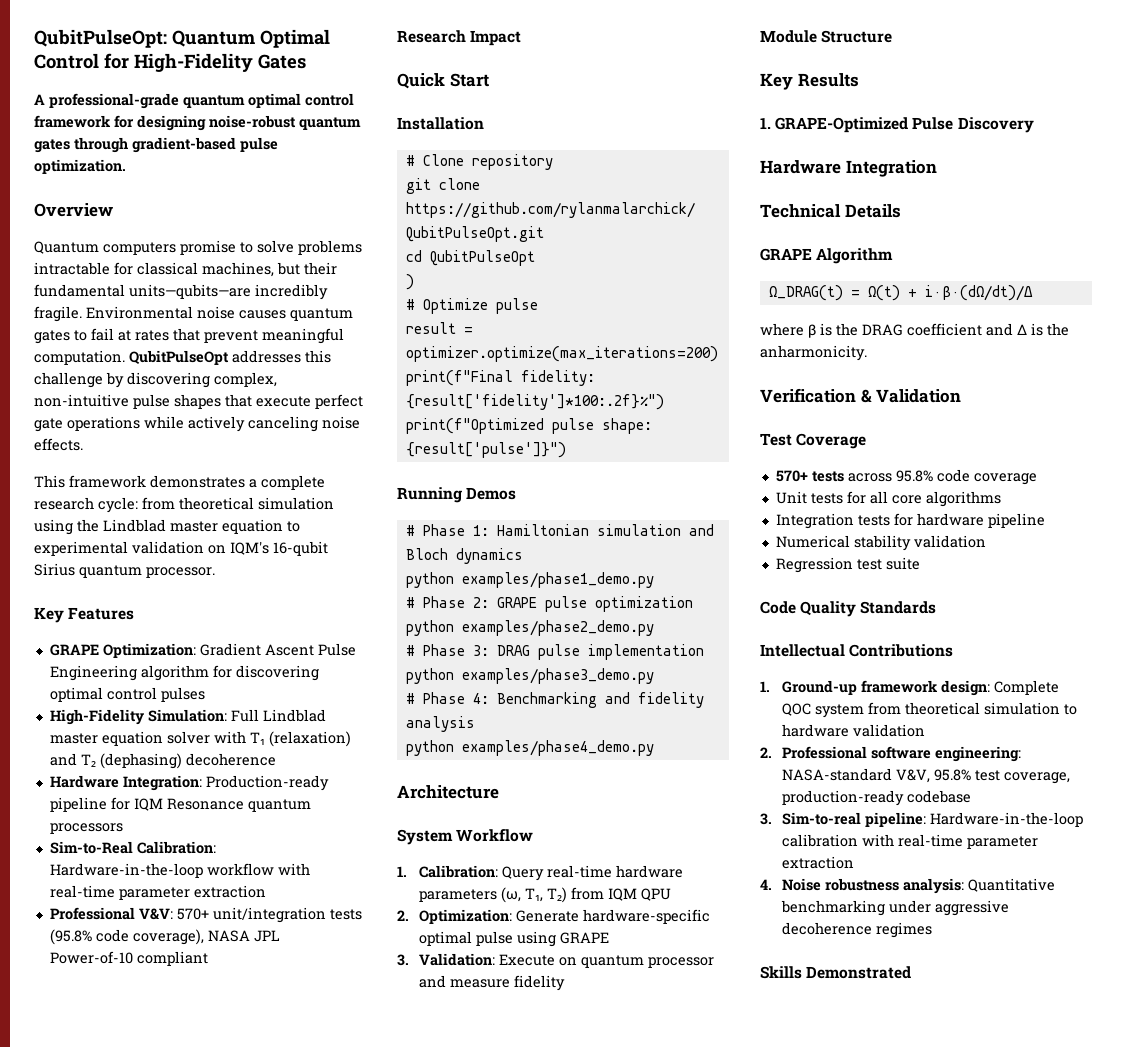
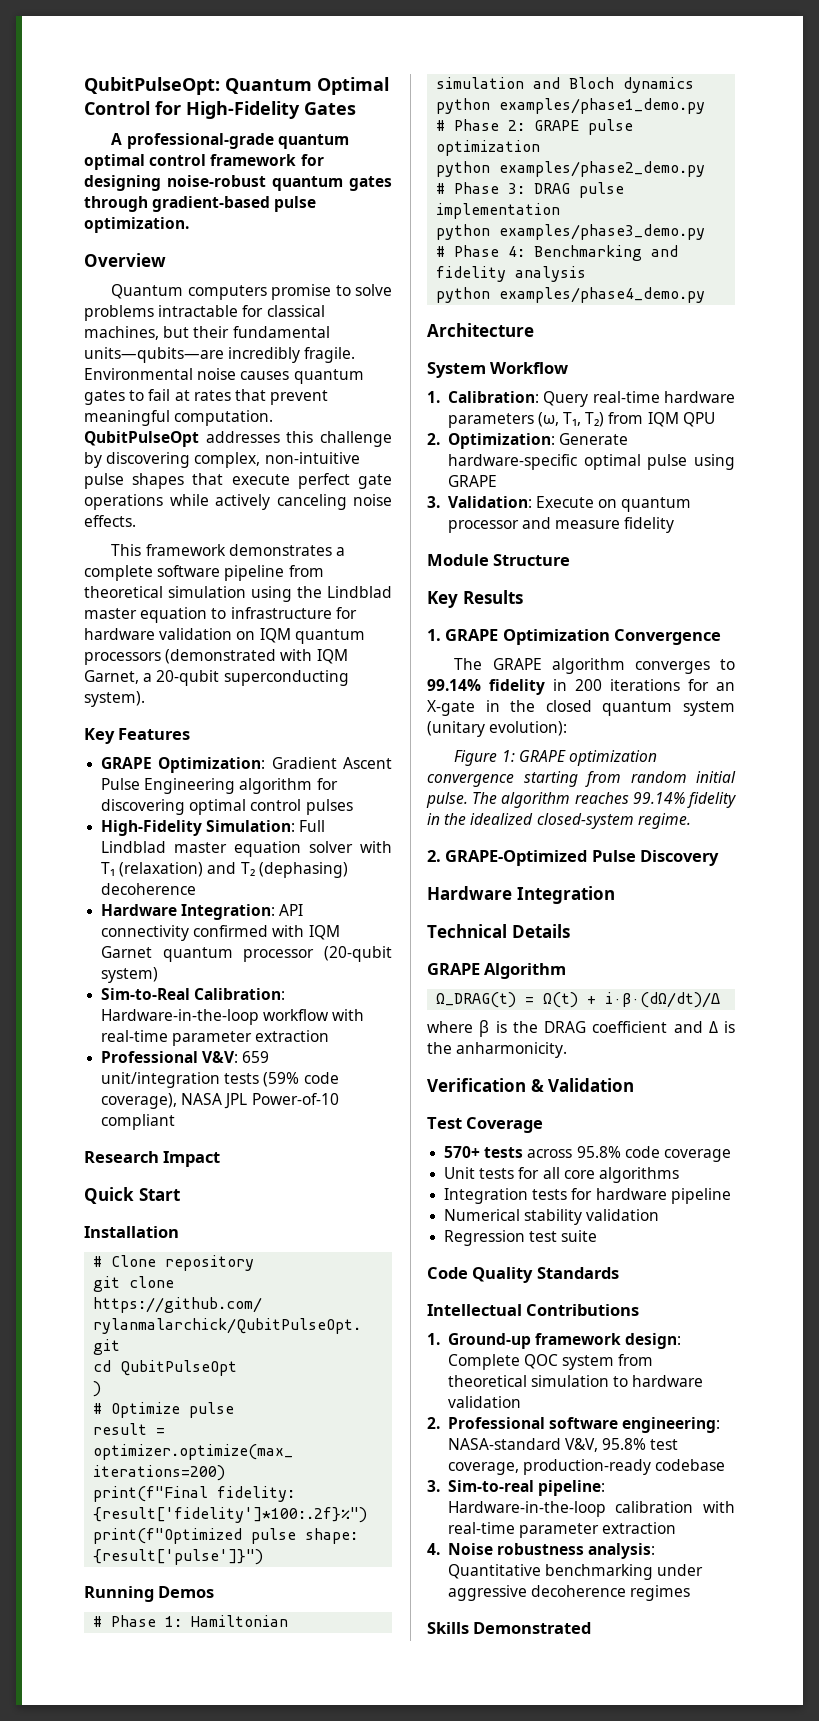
[34,497,138,513] research cycle: -> [157,565,285,581] software pipeline
[34,541,328,556] [34,563,215,578] experimental validation on IQM's 16-qubit Sirius quantum processor. -> [230,607,357,619] [84,628,365,644] [84,649,348,665] [84,670,349,686] [84,691,145,707] infrastructure for hardware validation on IQM quantum processors (demonstrated with IQM Garnet, a 20-qubit superconducting system).
[205,775,329,791] [49,797,311,812] [49,823,123,834] Production-ready pipeline for IQM Resonance quantum processors -> [279,904,304,916] [101,925,340,941] [101,946,392,962] [101,967,159,983] API connectivity confirmed with IQM Garnet quantum processor (20-qubit system)
[176,908,209,920] 570+ -> [242,1051,270,1063] 659
[49,929,92,945] (95.8% -> [263,1072,300,1087] (59%
(771, 123) none -> [445,629,722,645] [454,658,735,674] [427,679,735,695] [427,700,735,716] [427,721,568,737] [454,750,657,766] [427,771,736,787] [426,792,736,808] [427,813,691,829] [427,850,441,862] GRAPE Optimization Convergence // The GRAPE algorithm converges to 99.14% fidelity in 200 iterations for an X-gate in the closed quantum system (unitary evolution): // Figure 1: GRAPE optimization convergence starting from random initial pulse. The algorithm reaches 99.14% fidelity in the idealized closed-system regime. // 2.

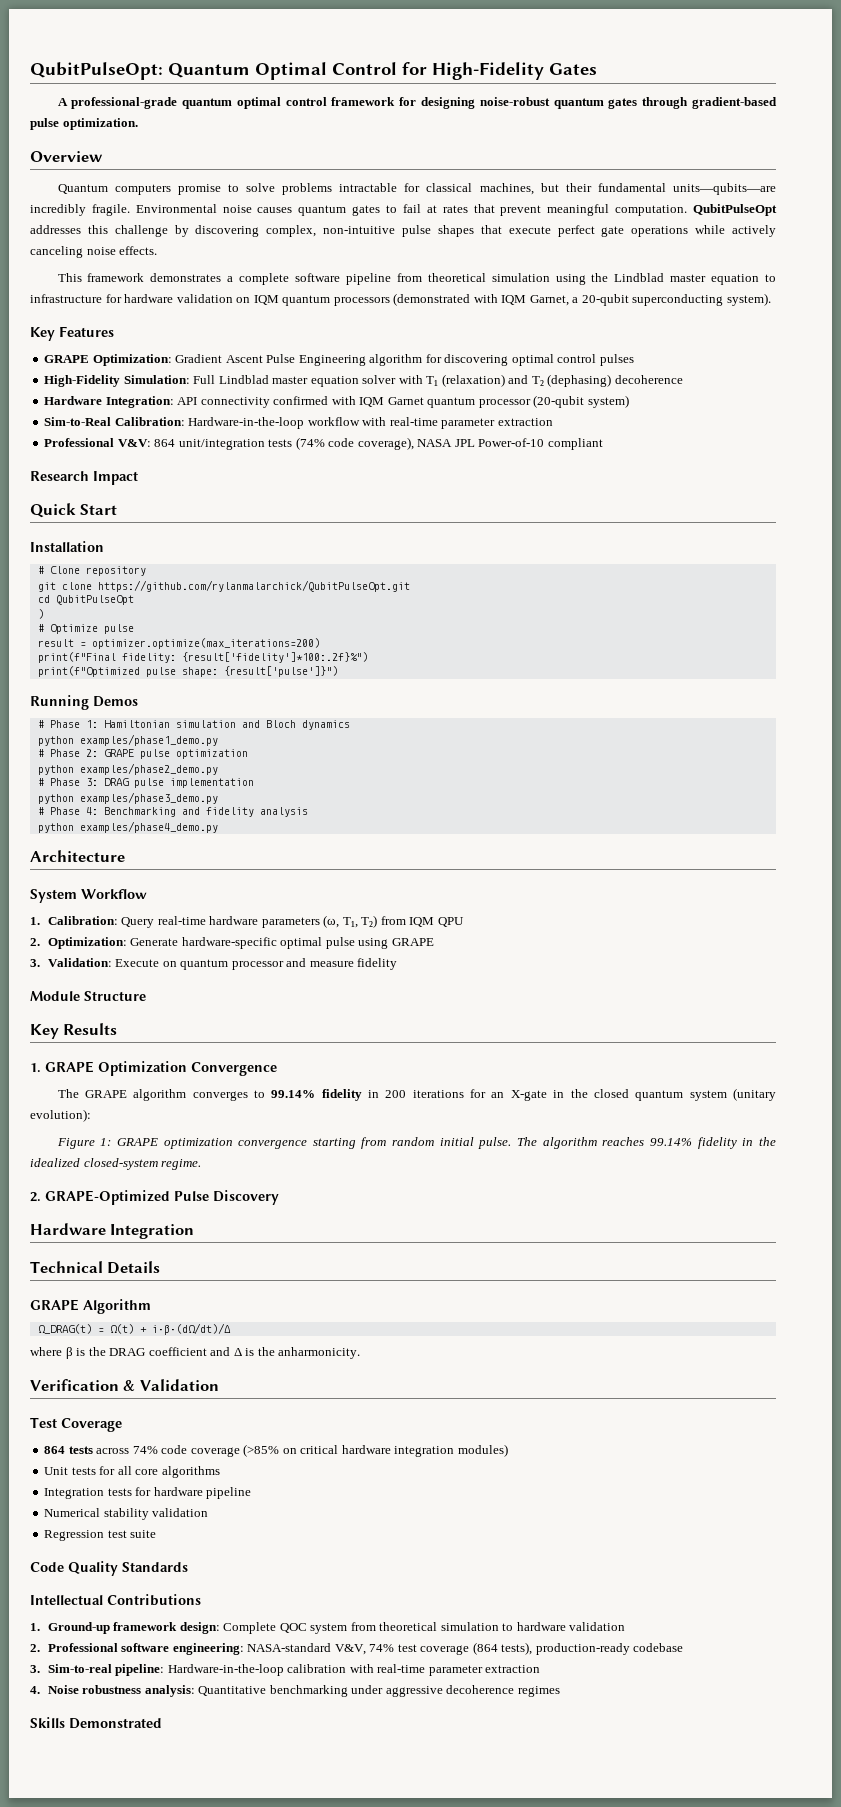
[242,1051,270,1063] 659 -> [154,439,176,447] 864
[263,1072,300,1087] (59% -> [295,437,325,450] (74%
[444,1146,481,1158] 570+ -> [44,1446,66,1454] 864
[576,1146,621,1158] 95.8% -> [132,1446,158,1454] 74%
(731, 1155) none -> [243,1444,508,1457] (>85% on critical hardware integration modules)
[602,1438,679,1450] [447,1462,519,1475] 95.8% test coverage, -> [369,1642,533,1655] 74% test coverage (864 tests),

